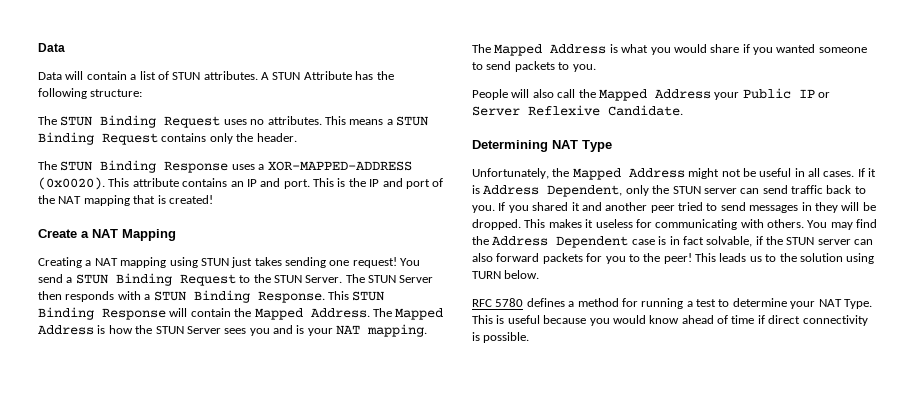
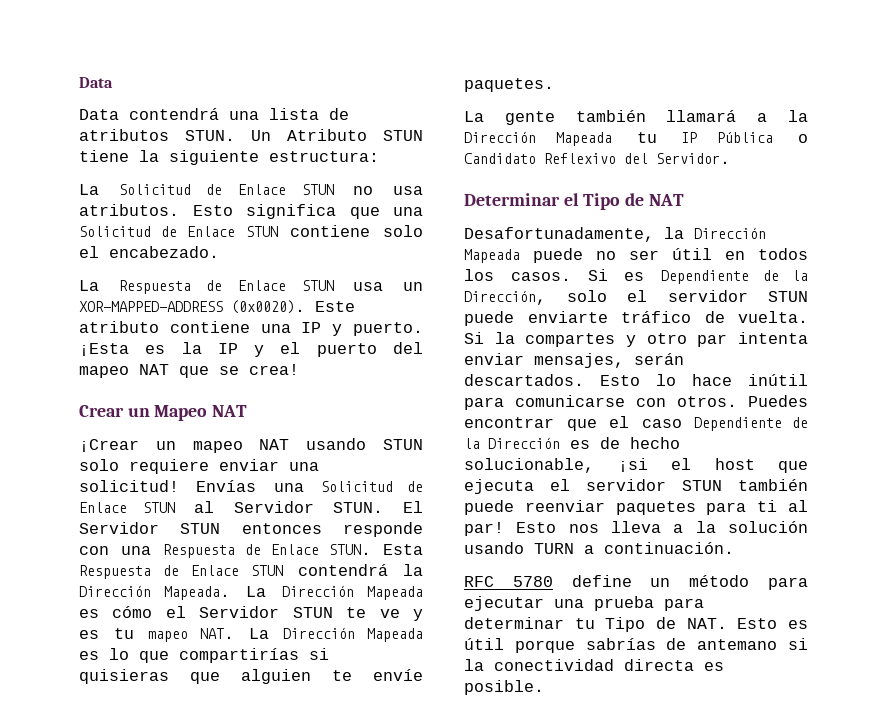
[65,71,394,80] [38,88,143,99] [38,115,428,128] [38,132,297,145] [38,160,412,173] [38,177,444,190] [38,195,213,206] [38,229,176,241] [38,257,421,268] [38,273,434,286] [38,290,385,303] [38,307,444,320] [38,324,428,337] [472,44,867,56] [472,61,596,72] [472,88,830,101] [472,105,683,116] [472,140,612,152] [472,168,877,180] [472,185,866,197] [472,202,876,213] [472,219,878,230] [472,236,874,248] [472,253,875,264] [472,270,540,279] [472,298,872,309] [472,315,868,326] [472,332,530,343] will contain a list of STUN attributes. A STUN Attribute has the following structure: // The STUN Binding Request uses no attributes. This means a STUN Binding Request contains only the header. // The STUN Binding Response uses a XOR-MAPPED-ADDRESS (0x0020). This attribute contains an IP and port. This is the IP and port of the NAT mapping that is created! // Create a NAT Mapping // Creating a NAT mapping using STUN just takes sending one request! You send a STUN Binding Request to the STUN Server. The STUN Server then responds with a STUN Binding Response. This STUN Binding Response will contain the Mapped Address. The Mapped Address is how the STUN Server sees you and is your NAT mapping. The Mapped Address is what you would share if you wanted someone to send packets to you. // People will also call the Mapped Address your Public IP or Server Reflexive Candidate. // Determining NAT Type // Unfortunately, the Mapped Address might not be useful in all cases. If it is Address Dependent, only the STUN server can send traffic back to you. If you shared it and another peer tried to send messages in they will be dropped. This makes it useless for communicating with others. You may find the Address Dependent case is in fact solvable, if the STUN server can also forward packets for you to the peer! This leads us to the solution using TURN below. // RFC 5780 defines a method for running a test to determine your NAT Type. This is useful because you would know ahead of time if direct connectivity is possible. -> [129,108,349,120] [79,129,423,141] [79,150,379,165] [79,184,423,195] [79,204,423,219] [79,225,423,237] [79,246,219,258] [79,280,423,294] [79,300,355,314] [79,321,424,336] [79,342,423,357] [79,364,299,378] [79,405,248,421] [79,438,424,453] [79,459,319,474] [79,480,423,492] [79,501,423,513] [79,522,423,537] [79,544,423,558] [79,564,423,579] [79,585,423,600] [79,606,423,621] [79,627,423,642] [79,648,329,663] [79,669,423,684] [464,78,554,92] [464,110,808,125] [464,131,808,146] [464,153,730,164] [464,193,684,210] [464,227,766,242] [464,248,808,263] [464,269,808,284] [464,290,808,305] [464,311,808,326] [464,332,808,347] [464,353,684,368] [464,374,808,386] [464,395,808,410] [464,416,808,431] [464,437,680,449] [464,458,808,473] [464,479,808,494] [464,500,808,515] [464,521,808,536] [464,542,734,554] [464,575,808,590] [464,596,704,611] [464,617,808,632] [464,638,808,653] [464,659,724,671] [464,680,544,695] contendrá una lista de atributos STUN. Un Atributo STUN tiene la siguiente estructura: // La Solicitud de Enlace STUN no usa atributos. Esto significa que una Solicitud de Enlace STUN contiene solo el encabezado. // La Respuesta de Enlace STUN usa un XOR-MAPPED-ADDRESS (0x0020). Este atributo contiene una IP y puerto. ¡Esta es la IP y el puerto del mapeo NAT que se crea! // Crear un Mapeo NAT // ¡Crear un mapeo NAT usando STUN solo requiere enviar una solicitud! Envías una Solicitud de Enlace STUN al Servidor STUN. El Servidor STUN entonces responde con una Respuesta de Enlace STUN. Esta Respuesta de Enlace STUN contendrá la Dirección Mapeada. La Dirección Mapeada es cómo el Servidor STUN te ve y es tu mapeo NAT. La Dirección Mapeada es lo que compartirías si quisieras que alguien te envíe paquetes. // La gente también llamará a la Dirección Mapeada tu IP Pública o Candidato Reflexivo del Servidor. // Determinar el Tipo de NAT // Desafortunadamente, la Dirección Mapeada puede no ser útil en todos los casos. Si es Dependiente de la Dirección, solo el servidor STUN puede enviarte tráfico de vuelta. Si la compartes y otro par intenta enviar mensajes, serán descartados. Esto lo hace inútil para comunicarse con otros. Puedes encontrar que el caso Dependiente de la Dirección es de hecho solucionable, ¡si el host que ejecuta el servidor STUN también puede reenviar paquetes para ti al par! Esto nos lleva a la solución usando TURN a continuación. // RFC 5780 define un método para ejecutar una prueba para determinar tu Tipo de NAT. Esto es útil porque sabrías de antemano si la conectividad directa es posible.

